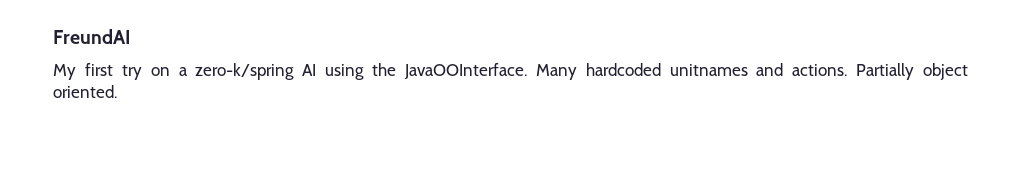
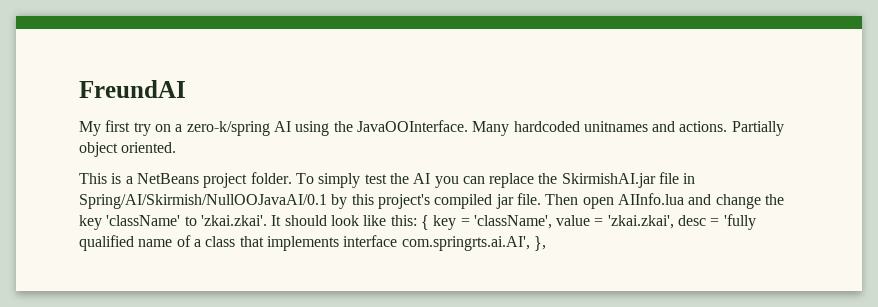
(117, 91) none -> [79,172,696,188] [79,193,784,209] [79,214,756,230] [79,235,546,251] // This is a NetBeans project folder. To simply test the AI you can replace the SkirmishAI.jar file in Spring/AI/Skirmish/NullOOJavaAI/0.1 by this project's compiled jar file. Then open AIInfo.lua and change the key 'className' to 'zkai.zkai'. It should look like this: { key = 'className', value = 'zkai.zkai', desc = 'fully qualified name of a class that implements interface com.springrts.ai.AI', },

